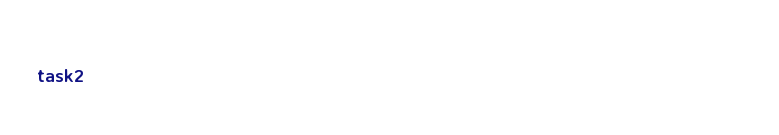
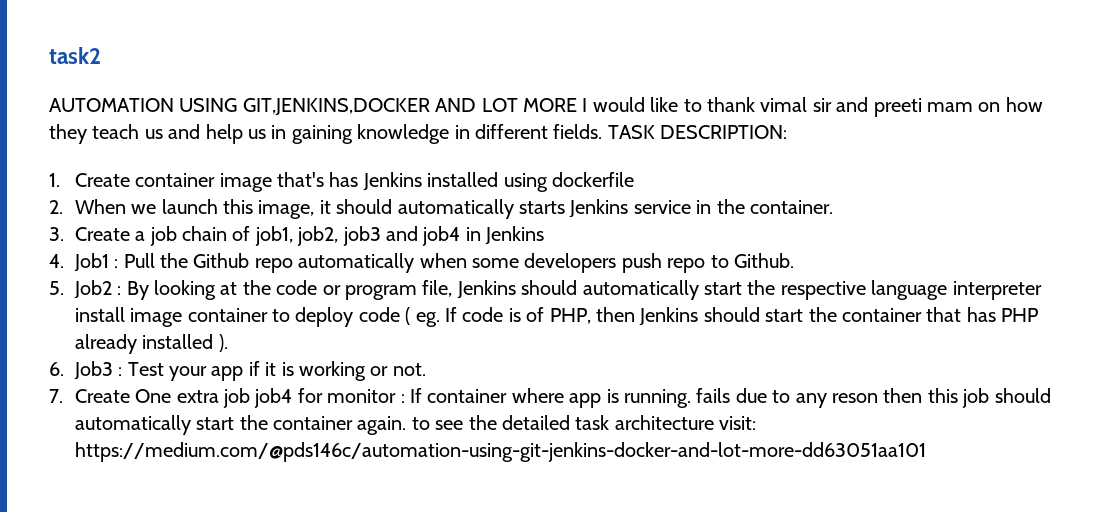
(84, 75) none -> [49,97,1043,117] [49,124,788,144] [49,172,635,192] [49,199,834,219] [49,226,545,246] [49,253,795,273] [49,280,1042,300] [74,307,1039,327] [74,334,228,354] [49,361,426,381] [49,388,1051,408] [74,415,757,435] [74,442,926,462] // AUTOMATION USING GIT,JENKINS,DOCKER AND LOT MORE I would like to thank vimal sir and preeti mam on how they teach us and help us in gaining knowledge in different fields. TASK DESCRIPTION: // 1. Create container image that's has Jenkins installed using dockerfile // 2. When we launch this image, it should automatically starts Jenkins service in the container. // 3. Create a job chain of job1, job2, job3 and job4 in Jenkins // 4. Job1 : Pull the Github repo automatically when some developers push repo to Github. // 5. Job2 : By looking at the code or program file, Jenkins should automatically start the respective language interpreter install image container to deploy code ( eg. If code is of PHP, then Jenkins should start the container that has PHP already installed ). // 6. Job3 : Test your app if it is working or not. // 7. Create One extra job job4 for monitor : If container where app is running. fails due to any reson then this job should automatically start the container again. to see the detailed task architecture visit: https://medium.com/@pds146c/automation-using-git-jenkins-docker-and-lot-more-dd63051aa101

